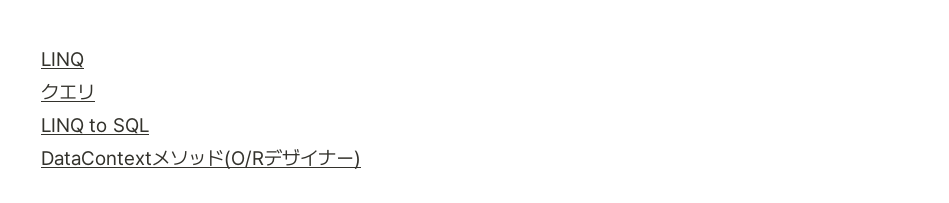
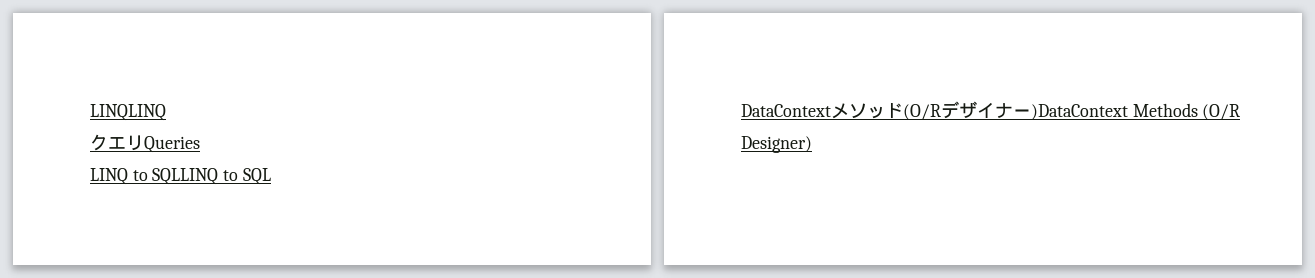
[41,52,84,68] LINQ -> [90,104,166,121] LINQLINQ
(95, 92) none -> [144,136,200,153] Queries
(108, 126) none -> [152,168,239,185] SQLLINQ to
[354,150,361,169] ) -> [1031,103,1241,120] [741,136,812,153] )DataContext Methods (O/R Designer)

